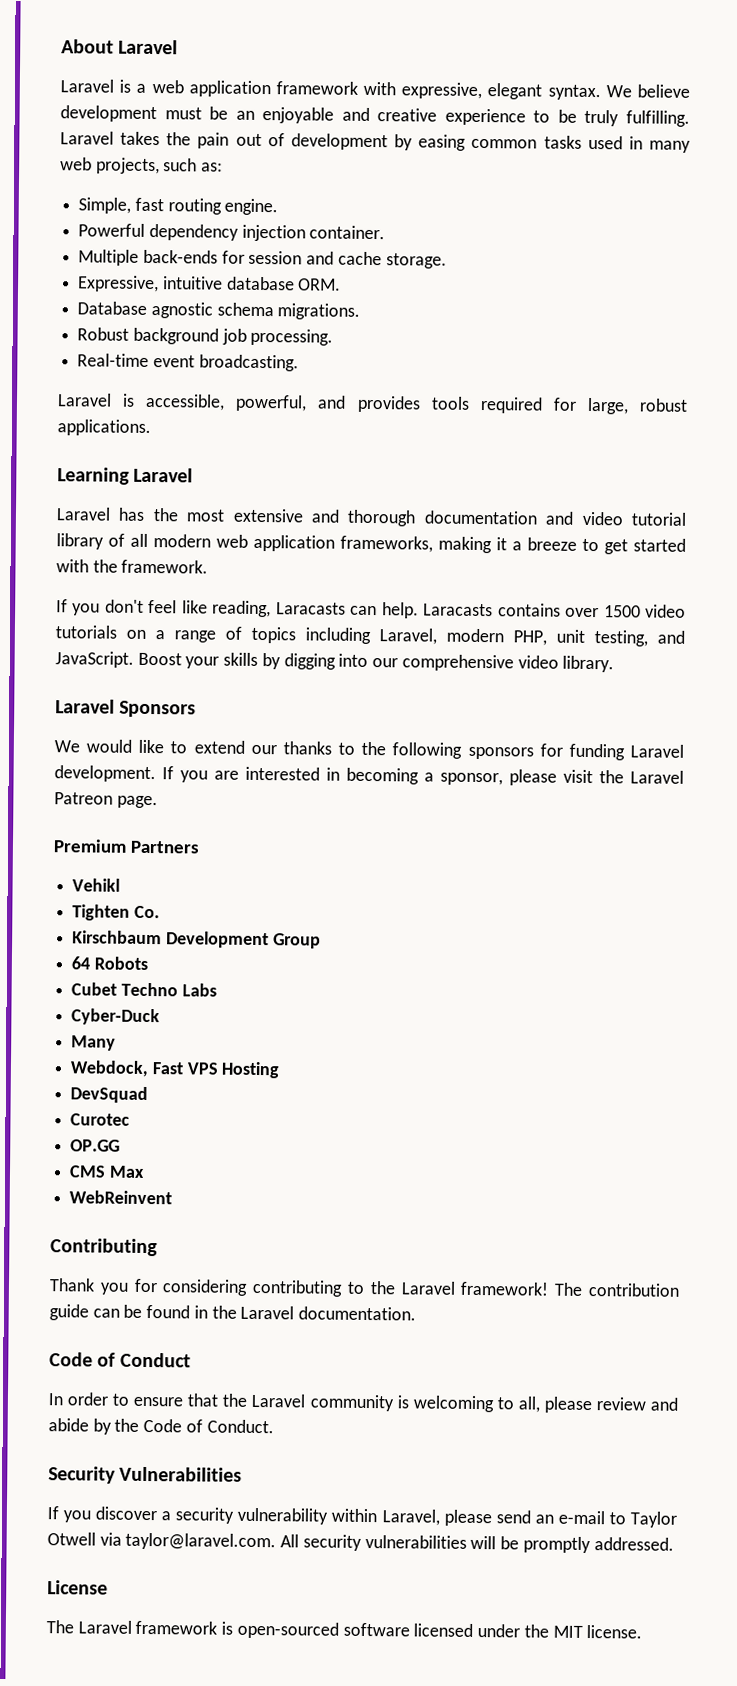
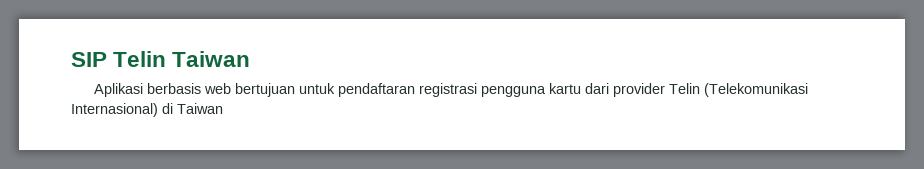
[61,39,179,55] [60,79,690,101] [60,105,690,127] [60,131,691,153] [60,157,224,175] [78,197,279,216] [78,223,386,242] [78,249,447,269] [77,275,342,293] [77,301,361,320] [77,327,334,346] [77,353,299,372] [57,393,689,415] [57,419,151,437] [57,467,194,485] [56,507,687,527] [56,533,686,555] [56,559,209,574] [56,599,686,619] [55,625,685,647] [55,651,615,673] [55,699,197,718] [54,739,684,761] [54,765,684,786] [54,792,158,809] [53,839,200,854] [72,878,121,892] [72,904,160,921] [72,930,321,949] [71,956,148,971] [71,982,217,997] [71,1008,161,1026] [71,1035,117,1051] [70,1060,281,1079] [70,1086,149,1104] [70,1113,131,1126] [70,1139,121,1152] [69,1165,145,1178] [69,1190,173,1205] [50,1238,158,1257] [49,1278,680,1297] [49,1304,417,1321] [49,1352,191,1368] [48,1392,678,1414] [48,1418,274,1435] [48,1466,243,1484] [47,1506,678,1528] [47,1532,674,1554] [47,1580,108,1595] [46,1620,643,1639] About Laravel // Laravel is a web application framework with expressive, elegant syntax. We believe development must be an enjoyable and creative experience to be truly fulfilling. Laravel takes the pain out of development by easing common tasks used in many web projects, such as: // Simple, fast routing engine. // Powerful dependency injection container. // Multiple back-ends for session and cache storage. // Expressive, intuitive database ORM. // Database agnostic schema migrations. // Robust background job processing. // Real-time event broadcasting. // Laravel is accessible, powerful, and provides tools required for large, robust applications. // Learning Laravel // Laravel has the most extensive and thorough documentation and video tutorial library of all modern web application frameworks, making it a breeze to get started with the framework. // If you don't feel like reading, Laracasts can help. Laracasts contains over 1500 video tutorials on a range of topics including Laravel, modern PHP, unit testing, and JavaScript. Boost your skills by digging into our comprehensive video library. // Laravel Sponsors // We would like to extend our thanks to the following sponsors for funding Laravel development. If you are interested in becoming a sponsor, please visit the Laravel Patreon page. // Premium Partners // Vehikl // Tighten Co. // Kirschbaum Development Group // 64 Robots // Cubet Techno Labs // Cyber-Duck // Many // Webdock, Fast VPS Hosting // DevSquad // Curotec // OP.GG // CMS Max // WebReinvent // Contributing // Thank you for considering contributing to the Laravel framework! The contribution guide can be found in the Laravel documentation. // Code of Conduct // In order to ensure that the Laravel community is welcoming to all, please review and abide by the Code of Conduct. // Security Vulnerabilities // If you discover a security vulnerability within Laravel, please send an e-mail to Taylor Otwell via taylor@laravel.com. All security vulnerabilities will be promptly addressed. // License // The Laravel framework is open-sourced software licensed under the MIT license. -> [71,51,251,67] [94,83,809,97] [71,103,223,117] SIP Telin Taiwan // Aplikasi berbasis web bertujuan untuk pendaftaran registrasi pengguna kartu dari provider Telin (Telekomunikasi Internasional) di Taiwan

